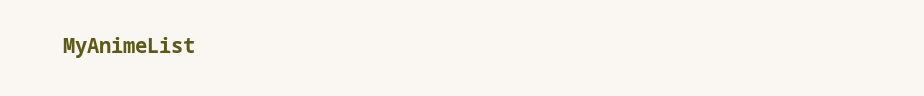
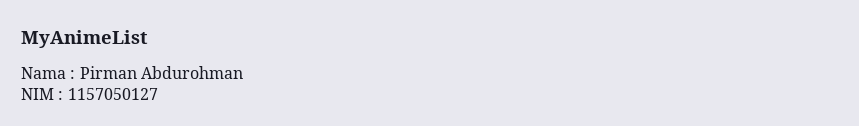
(195, 47) none -> [21,66,243,79] [21,88,158,100] // Nama : Pirman Abdurohman // NIM : 1157050127

